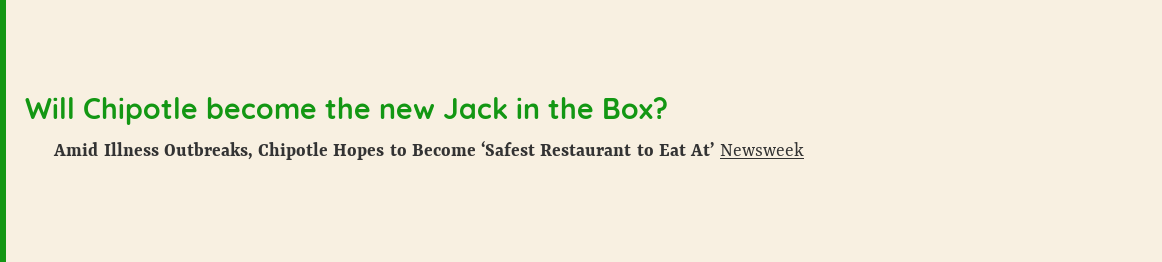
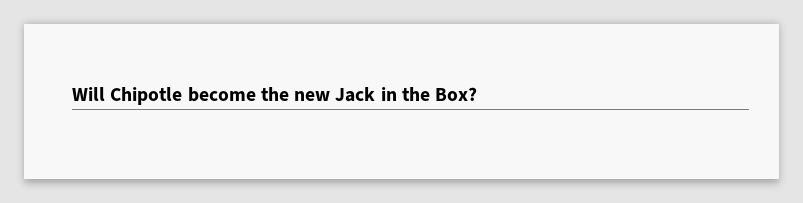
[53,141,804,160] // Amid Illness Outbreaks, Chipotle Hopes to Become ‘Safest Restaurant to Eat At’ Newsweek -> (478, 94) none

